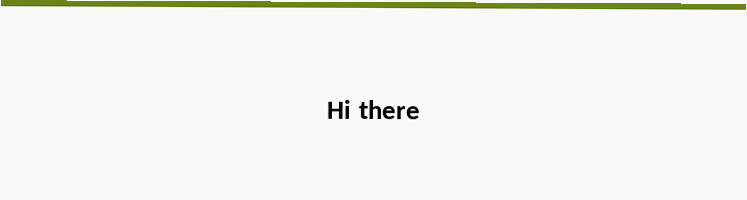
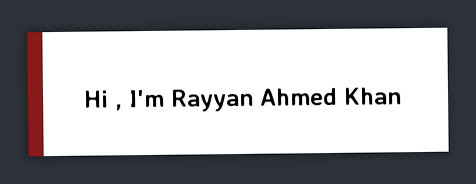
[357,99,420,120] there -> [114,87,402,112] , I'm Rayyan Ahmed Khan

